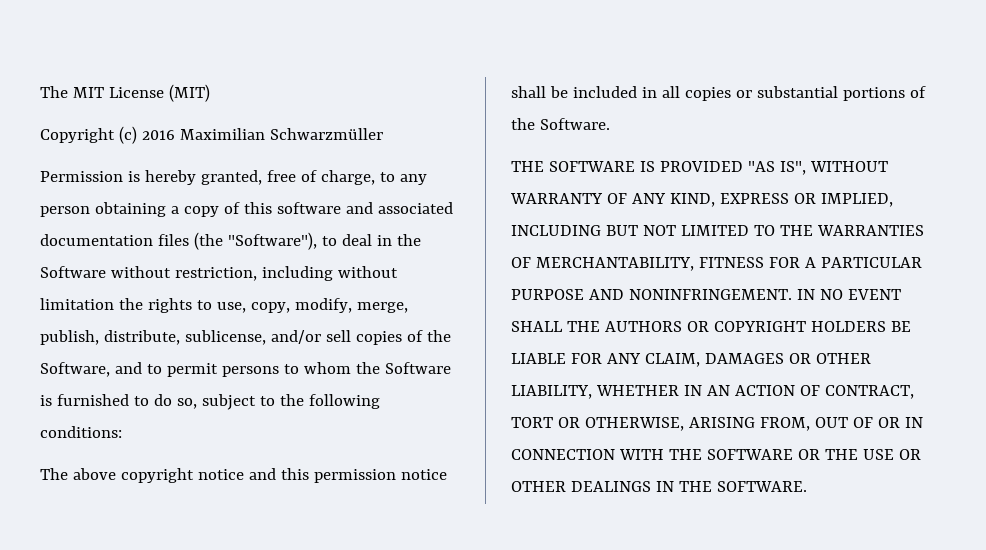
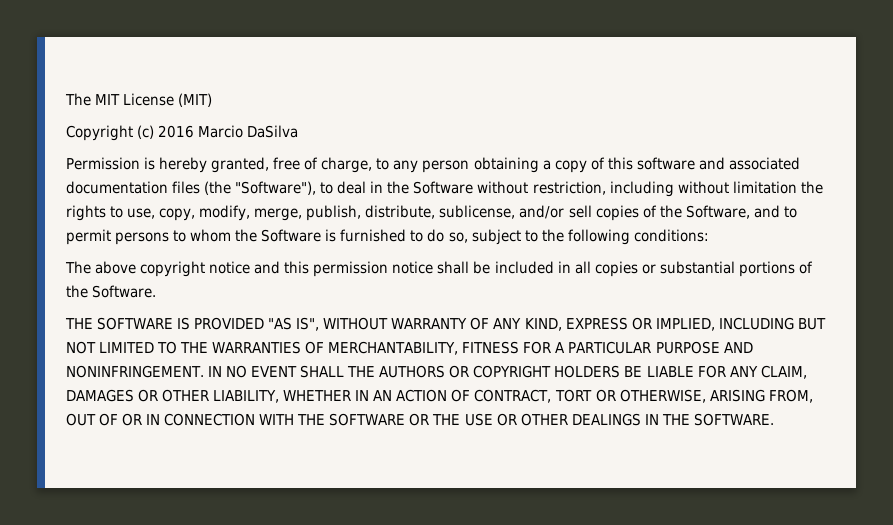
[179,128,383,140] Maximilian Schwarzmüller -> [198,125,299,138] Marcio DaSilva

